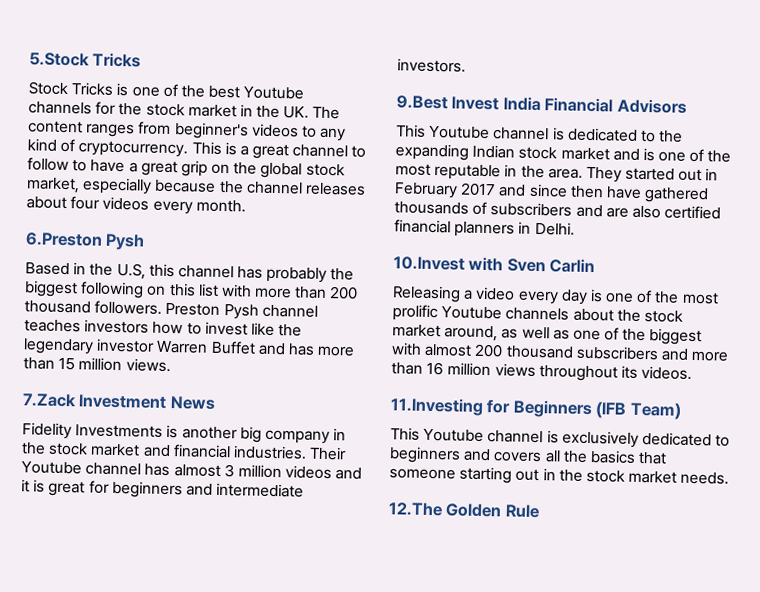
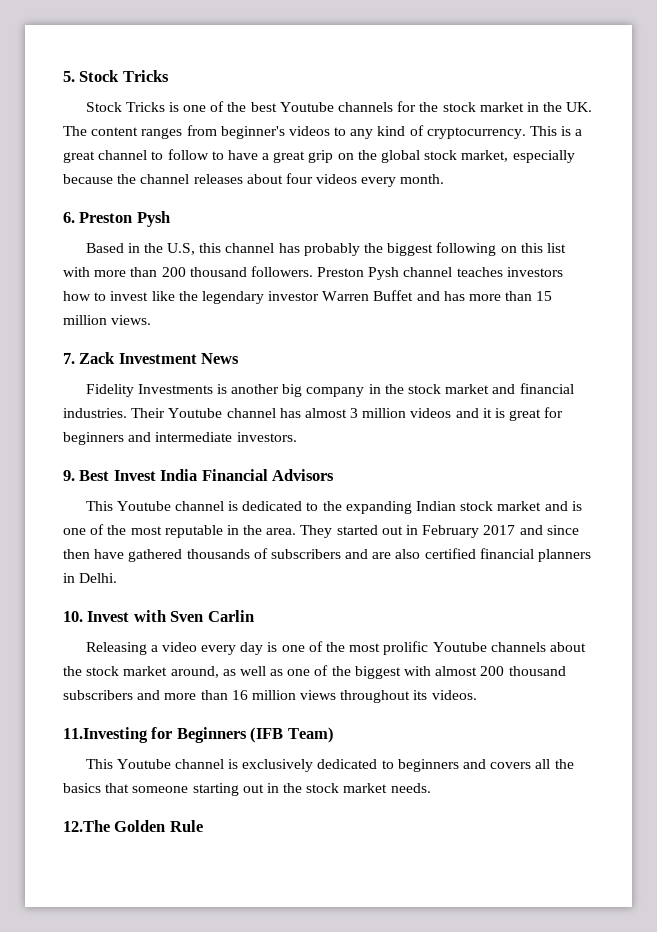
[29,52,90,67] 5.Stock -> [63,70,120,82] 5. Stock
[25,232,103,247] 6.Preston -> [63,212,133,223] 6. Preston
[22,393,77,408] 7.Zack -> [63,352,116,364] 7. Zack
[396,95,448,110] 9.Best -> [63,470,110,481] 9. Best
[393,256,465,271] 10.Invest -> [63,611,130,622] 10. Invest

